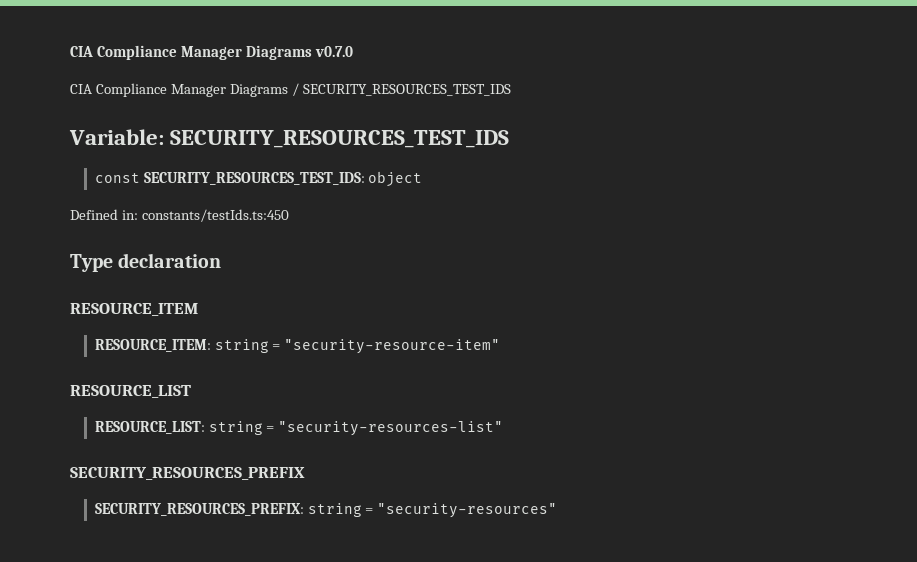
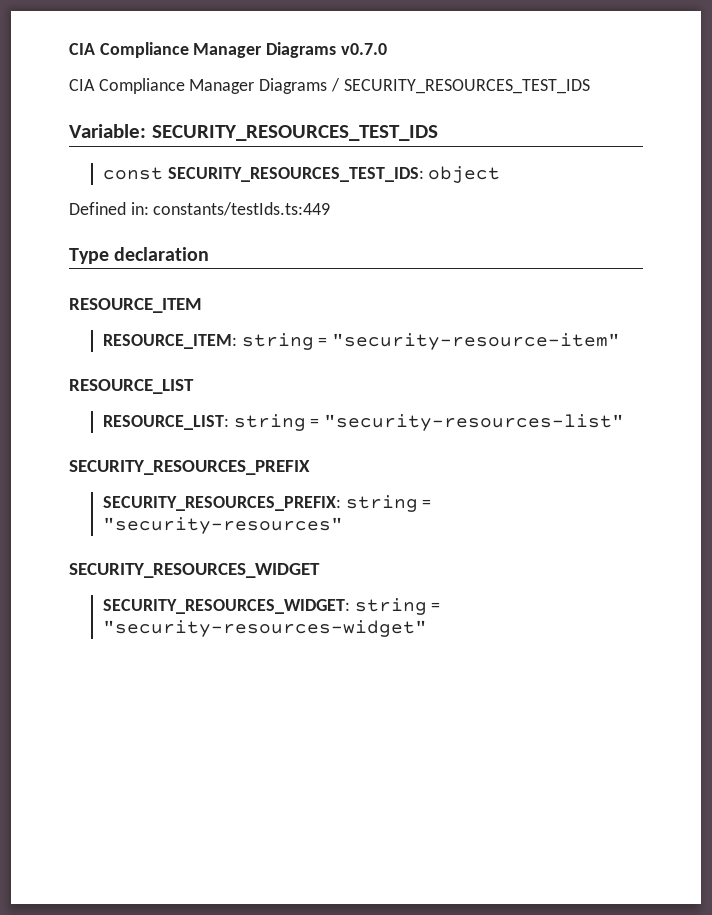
[141,209,289,222] constants/testIds.ts:450 -> [153,202,331,216] constants/testIds.ts:449
(558, 510) none -> [69,563,320,578] [103,598,441,615] [103,620,428,637] // SECURITY_RESOURCES_WIDGET // SECURITY_RESOURCES_WIDGET: string = "security-resources-widget"

